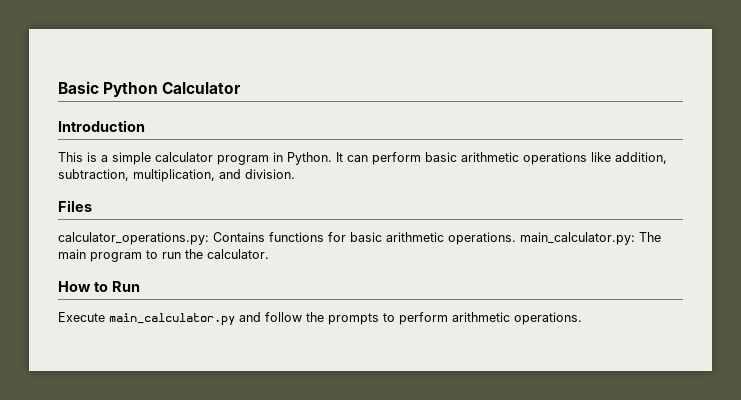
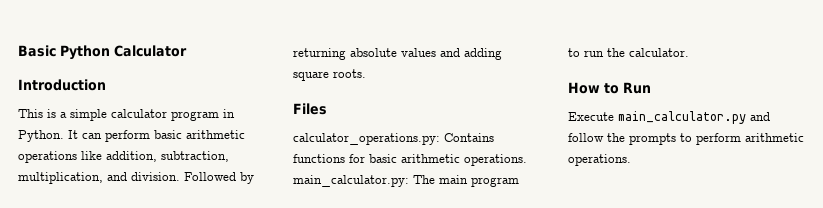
(295, 174) none -> [184,172,254,184] [293,48,502,60] [293,69,366,81] Followed by returning absolute values and adding square roots.

